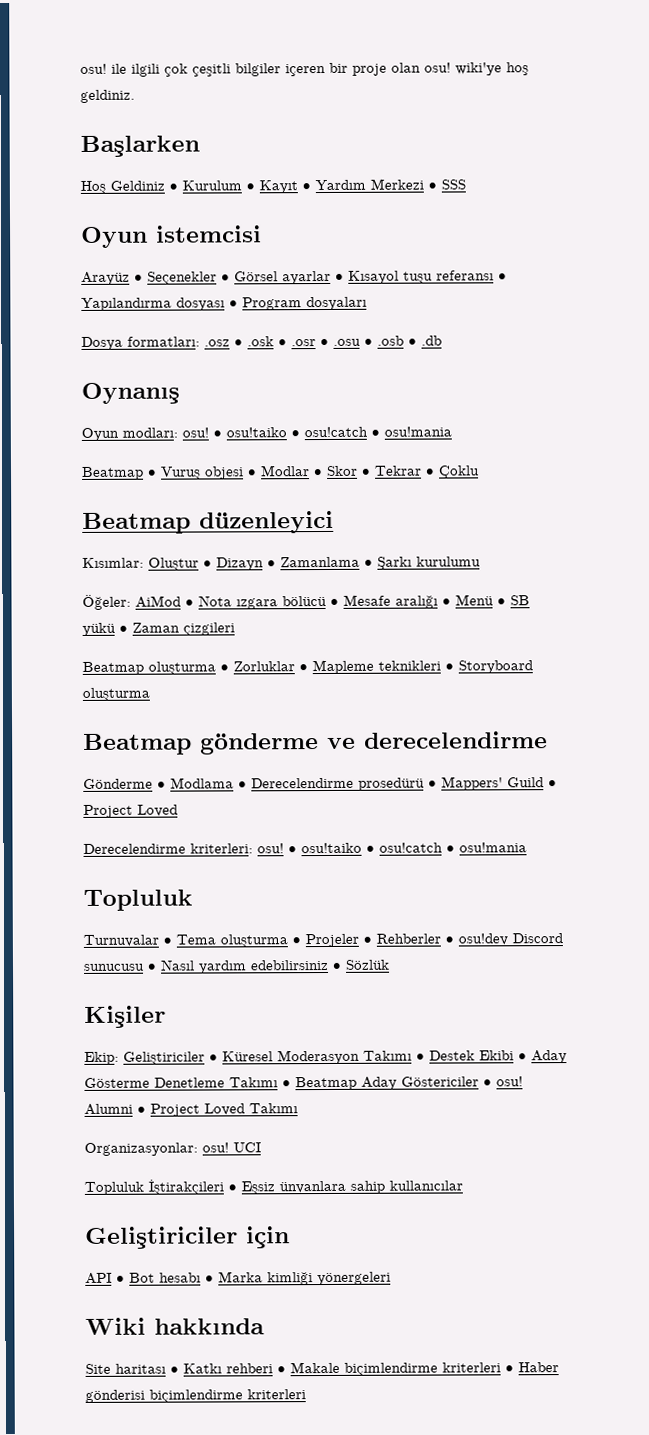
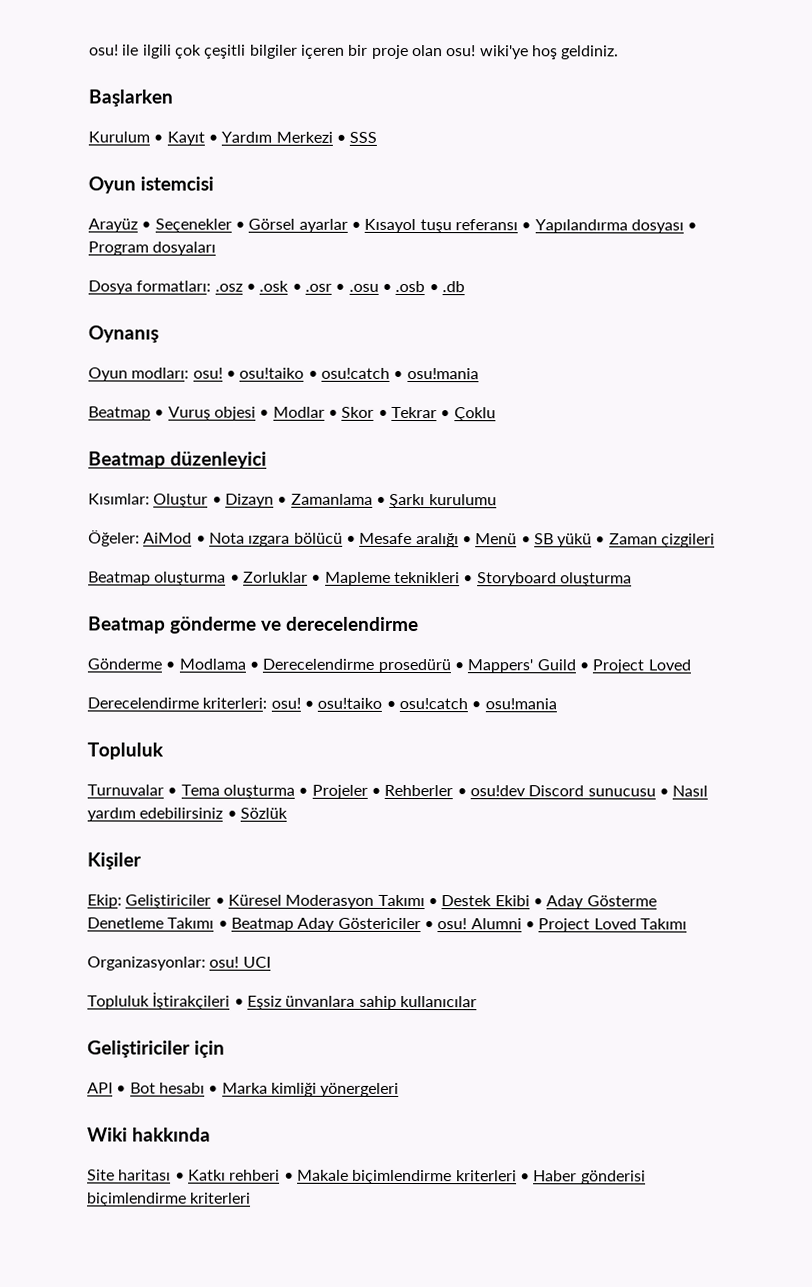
[80,180,178,194] Hoş Geldiniz • -> (173, 98) none

